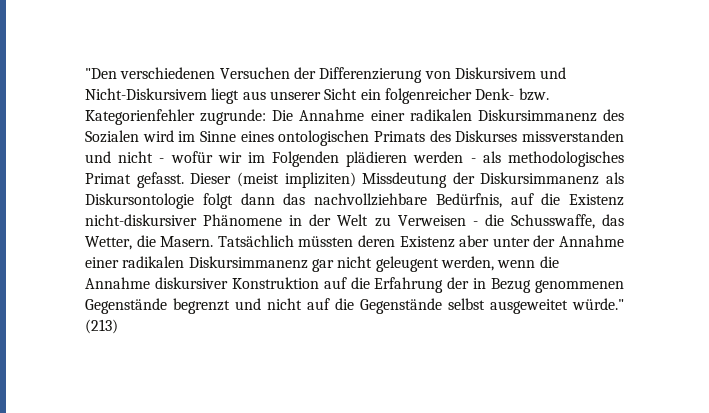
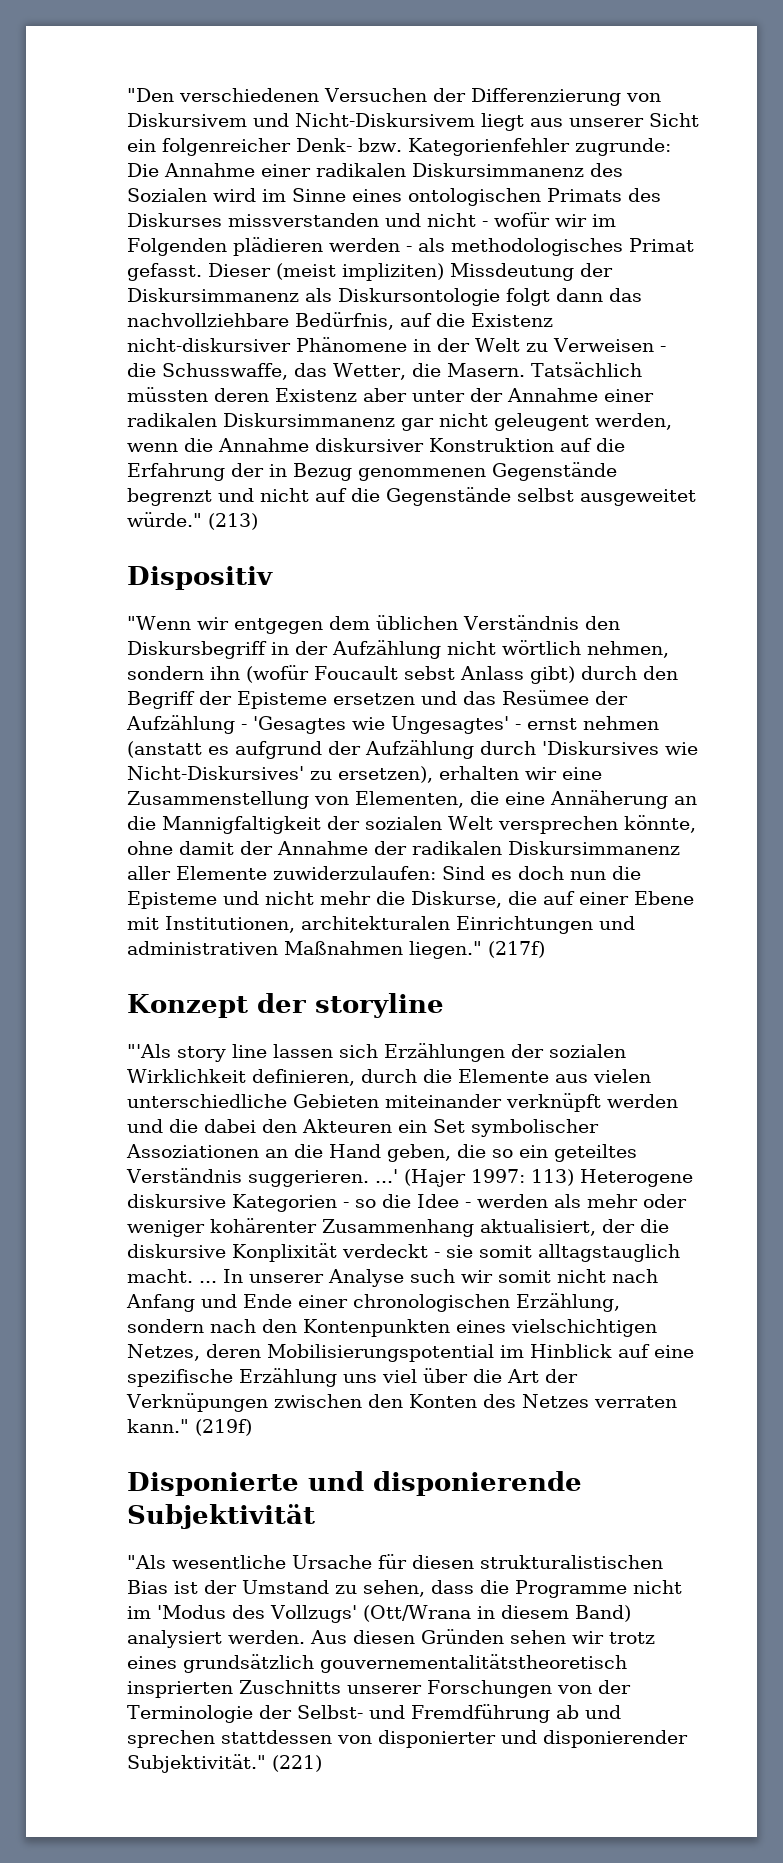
(118, 326) none -> [127,566,273,590] [127,615,620,634] [127,640,669,659] [127,665,678,684] [127,690,628,709] [126,715,659,734] [127,740,698,759] [127,766,602,783] [127,790,697,809] [127,815,696,834] [127,841,680,855] [127,866,641,880] [127,891,694,909] [127,916,635,934] [127,941,545,959] [127,993,444,1018] [127,1043,626,1062] [127,1069,651,1086] [127,1093,678,1112] [127,1119,599,1137] [126,1144,637,1162] [126,1168,693,1187] [127,1194,687,1212] [127,1218,669,1237] [127,1243,680,1262] [127,1269,658,1287] [126,1293,620,1312] [127,1319,657,1337] [127,1344,694,1362] [127,1368,578,1387] [126,1393,677,1412] [127,1419,252,1436] [127,1471,582,1496] [127,1504,315,1529] [127,1554,663,1569] [127,1580,682,1598] [127,1605,631,1623] [127,1629,655,1648] [127,1654,627,1673] [127,1680,631,1698] [127,1704,621,1723] [127,1730,688,1748] [127,1754,322,1773] // Dispositiv // "Wenn wir entgegen dem üblichen Verständnis den Diskursbegriff in der Aufzählung nicht wörtlich nehmen, sondern ihn (wofür Foucault sebst Anlass gibt) durch den Begriff der Episteme ersetzen und das Resümee der Aufzählung - 'Gesagtes wie Ungesagtes' - ernst nehmen (anstatt es aufgrund der Aufzählung durch 'Diskursives wie Nicht-Diskursives' zu ersetzen), erhalten wir eine Zusammenstellung von Elementen, die eine Annäherung an die Mannigfaltigkeit der sozialen Welt versprechen könnte, ohne damit der Annahme der radikalen Diskursimmanenz aller Elemente zuwiderzulaufen: Sind es doch nun die Episteme und nicht mehr die Diskurse, die auf einer Ebene mit Institutionen, architekturalen Einrichtungen und administrativen Maßnahmen liegen." (217f) // Konzept der storyline // "'Als story line lassen sich Erzählungen der sozialen Wirklichkeit definieren, durch die Elemente aus vielen unterschiedliche Gebieten miteinander verknüpft werden und die dabei den Akteuren ein Set symbolischer Assoziationen an die Hand geben, die so ein geteiltes Verständnis suggerieren. ...' (Hajer 1997: 113) Heterogene diskursive Kategorien - so die Idee - werden als mehr oder weniger kohärenter Zusammenhang aktualisiert, der die diskursive Konplixität verdeckt - sie somit alltagstauglich macht. ... In unserer Analyse such wir somit nicht nach Anfang und Ende einer chronologischen Erzählung, sondern nach den Kontenpunkten eines vielschichtigen Netzes, deren Mobilisierungspotential im Hinblick auf eine spezifische Erzählung uns viel über die Art der Verknüpungen zwischen den Konten des Netzes verraten kann." (219f) // Disponierte und disponierende Subjektivität // "Als wesentliche Ursache für diesen strukturalistischen Bias ist der Umstand zu sehen, dass die Programme nicht im 'Modus des Vollzugs' (Ott/Wrana in diesem Band) analysiert werden. Aus diesen Gründen sehen wir trotz eines grundsätzlich gouvernementalitätstheoretisch insprierten Zuschnitts unserer Forschungen von der Terminologie der Selbst- und Fremdführung ab und sprechen stattdessen von disponierter und disponierender Subjektivität." (221)

